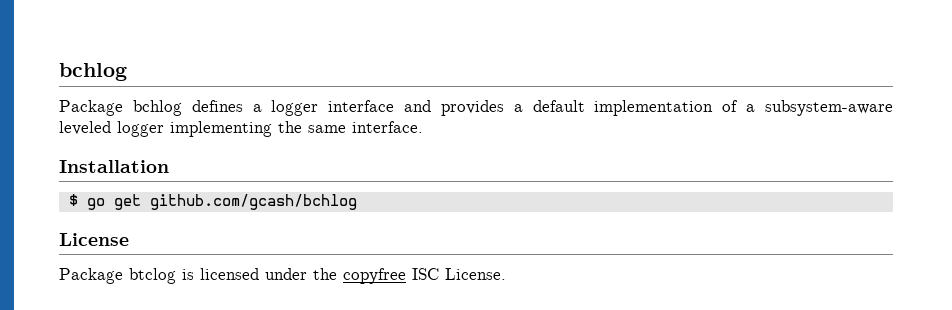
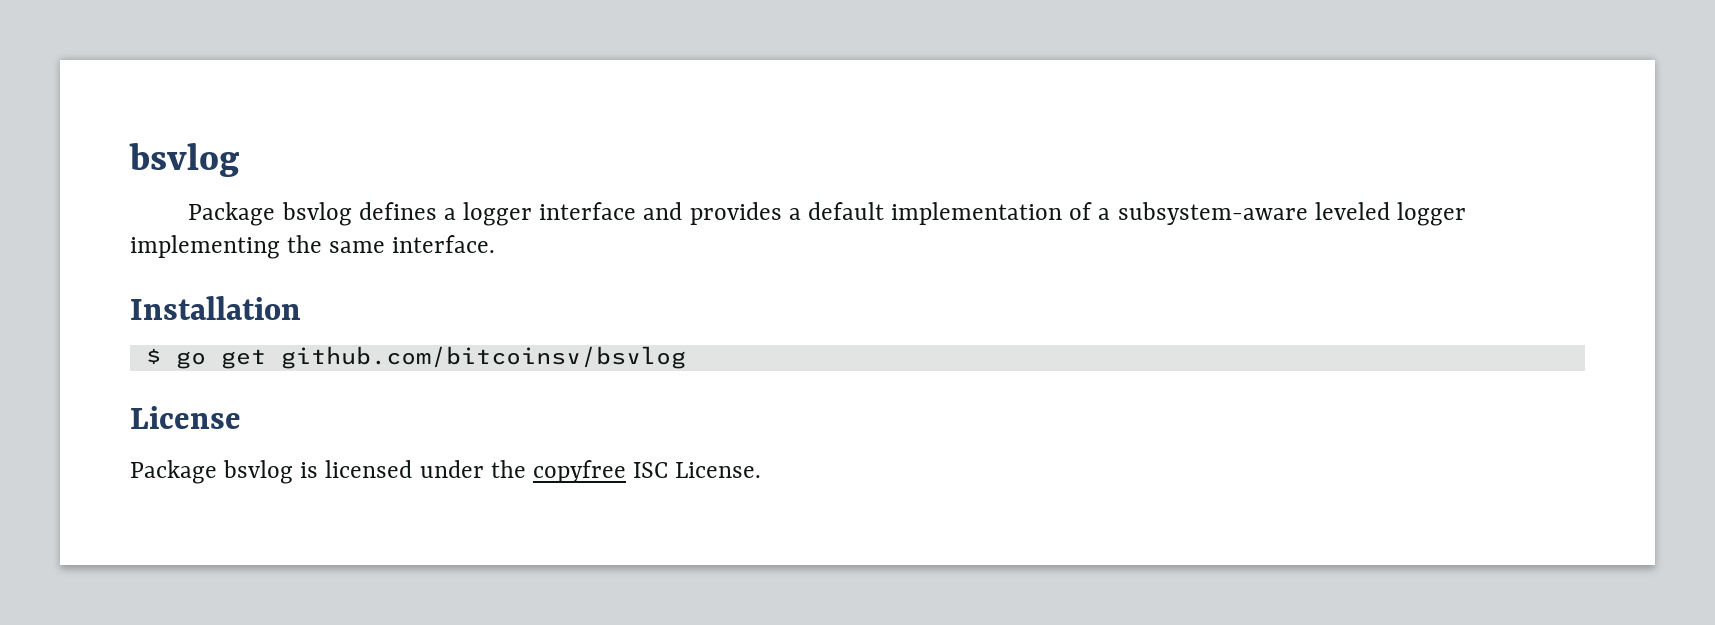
[59,63,127,81] [59,100,182,116] bchlog // Package bchlog -> [129,143,239,177] [188,202,352,226] bsvlog // Package bsvlog
[149,194,357,210] github.com/gcash/bchlog -> [280,346,686,369] github.com/bitcoinsv/bsvlog
[129,268,176,284] btclog -> [223,460,294,484] bsvlog

